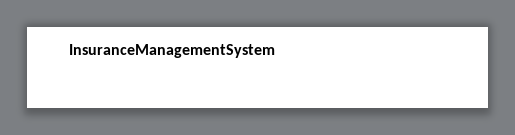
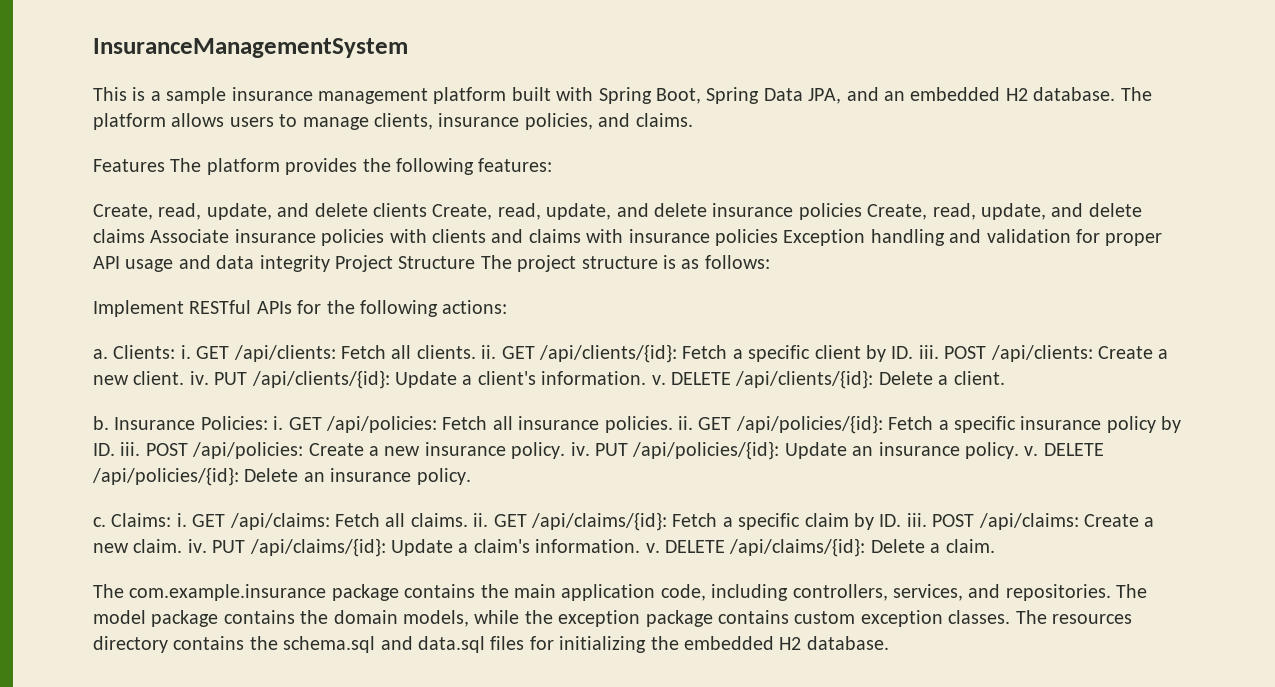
(275, 51) none -> [93,87,1152,104] [93,113,693,130] [93,158,553,175] [93,203,1142,220] [93,229,1163,246] [93,255,770,272] [93,300,508,317] [93,344,1169,363] [93,370,1005,389] [93,415,1182,434] [93,441,1104,460] [92,467,471,486] [93,512,1155,531] [93,538,995,557] [93,584,1148,601] [93,610,1132,627] [93,636,889,653] // This is a sample insurance management platform built with Spring Boot, Spring Data JPA, and an embedded H2 database. The platform allows users to manage clients, insurance policies, and claims. // Features The platform provides the following features: // Create, read, update, and delete clients Create, read, update, and delete insurance policies Create, read, update, and delete claims Associate insurance policies with clients and claims with insurance policies Exception handling and validation for proper API usage and data integrity Project Structure The project structure is as follows: // Implement RESTful APIs for the following actions: // a. Clients: i. GET /api/clients: Fetch all clients. ii. GET /api/clients/{id}: Fetch a specific client by ID. iii. POST /api/clients: Create a new client. iv. PUT /api/clients/{id}: Update a client's information. v. DELETE /api/clients/{id}: Delete a client. // b. Insurance Policies: i. GET /api/policies: Fetch all insurance policies. ii. GET /api/policies/{id}: Fetch a specific insurance policy by ID. iii. POST /api/policies: Create a new insurance policy. iv. PUT /api/policies/{id}: Update an insurance policy. v. DELETE /api/policies/{id}: Delete an insurance policy. // c. Claims: i. GET /api/claims: Fetch all claims. ii. GET /api/claims/{id}: Fetch a specific claim by ID. iii. POST /api/claims: Create a new claim. iv. PUT /api/claims/{id}: Update a claim's information. v. DELETE /api/claims/{id}: Delete a claim. // The com.example.insurance package contains the main application code, including controllers, services, and repositories. The model package contains the domain models, while the exception package contains custom exception classes. The resources directory contains the schema.sql and data.sql files for initializing the embedded H2 database.

